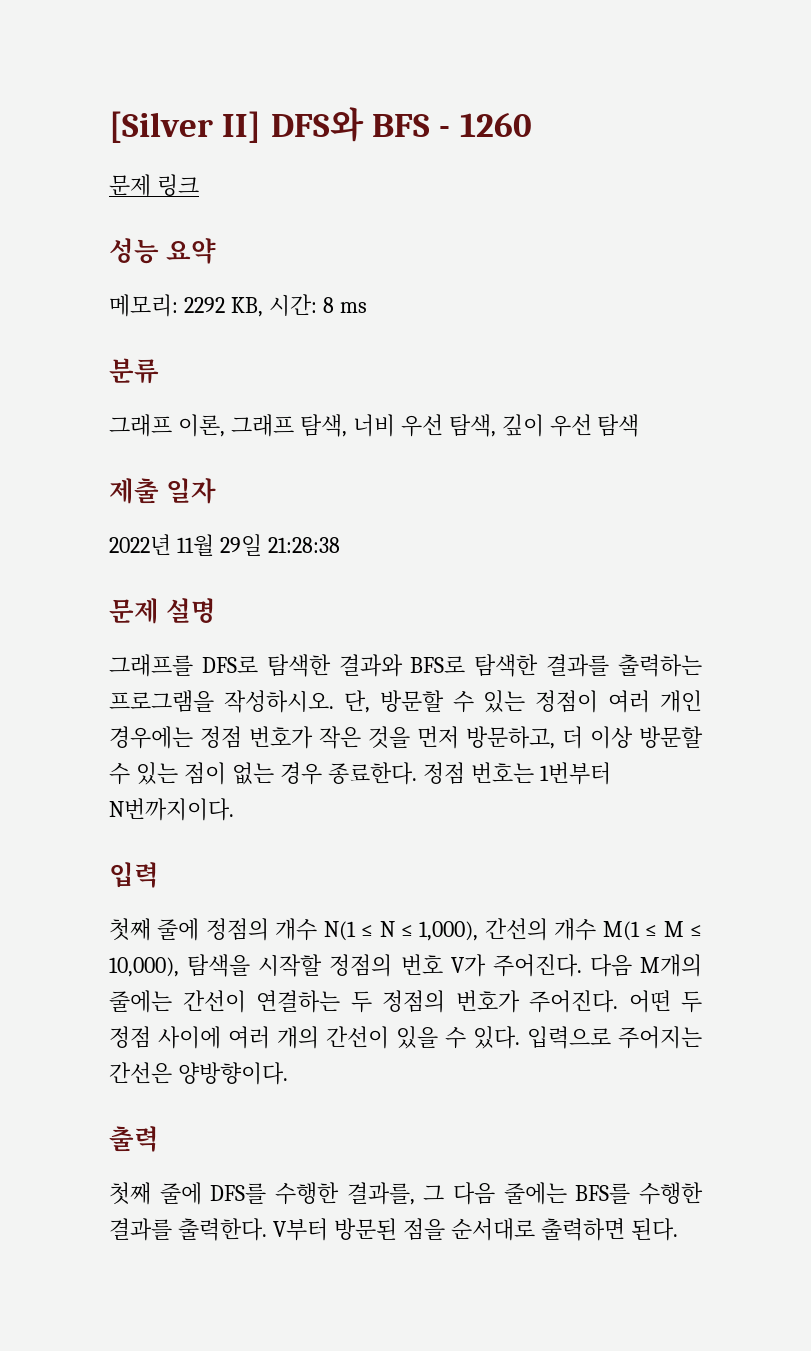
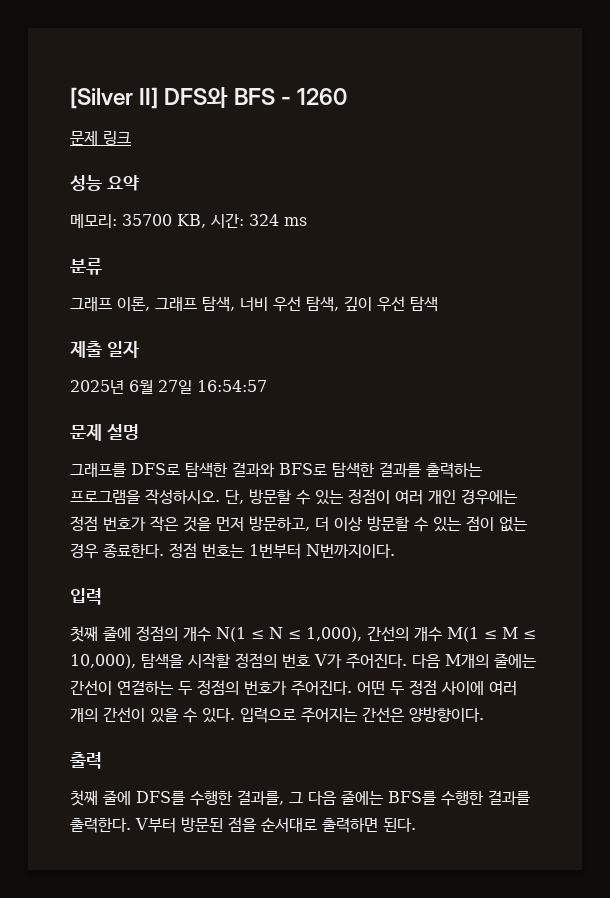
[183,297,225,313] 2292 -> [122,214,172,226] 35700
[322,297,334,313] 8 -> [249,214,279,226] 324
[109,534,340,556] 2022년 11월 29일 21:28:38 -> [70,379,267,394] 2025년 6월 27일 16:54:57

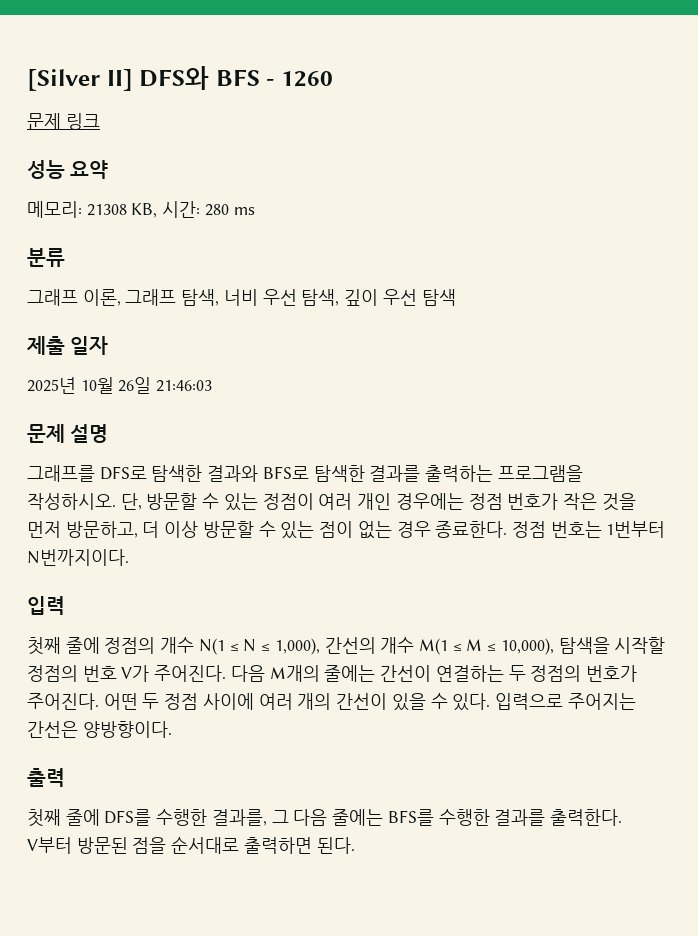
[122,214,172,226] 35700 -> [86,204,127,216] 21308
[249,214,279,226] 324 -> [204,204,229,216] 280
[129,379,267,394] 6월 27일 16:54:57 -> [80,377,213,394] 10월 26일 21:46:03

